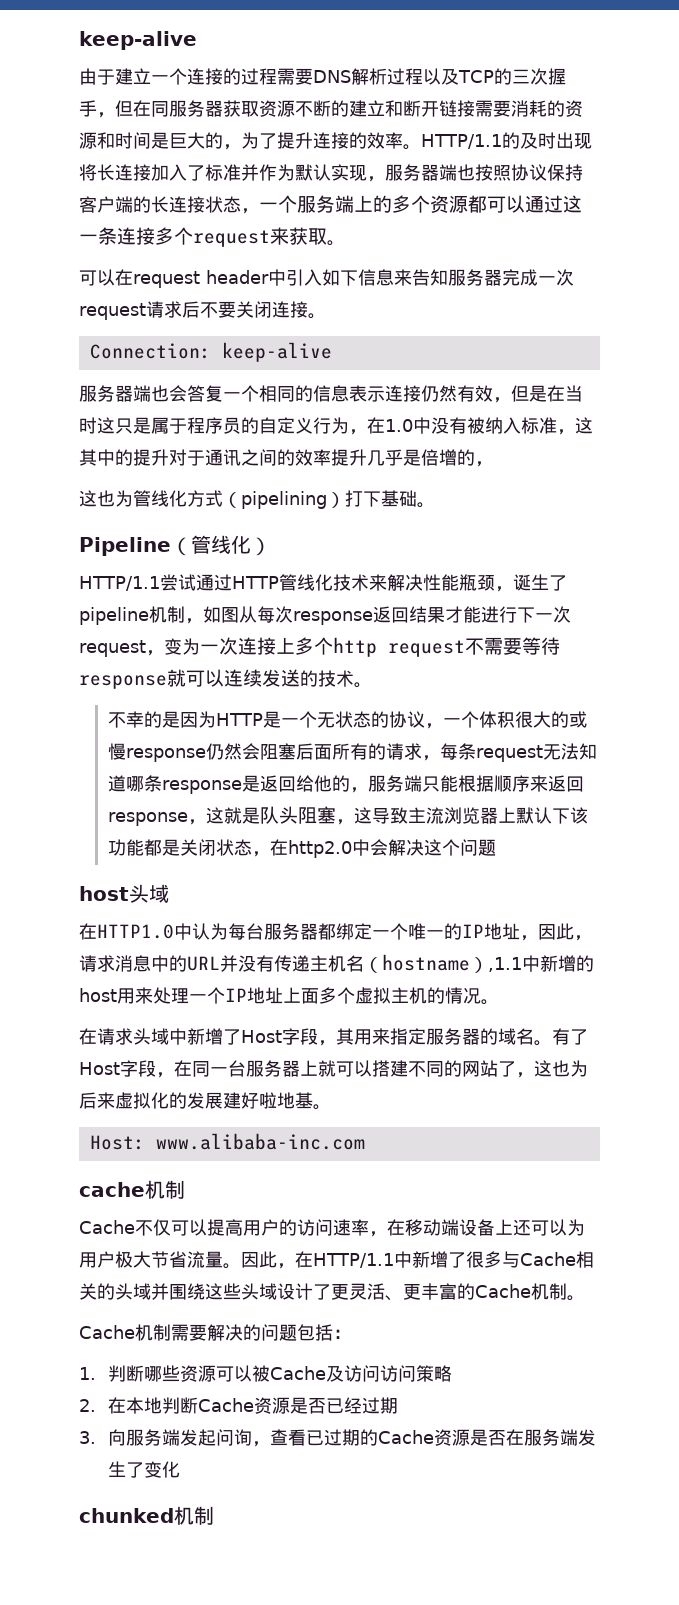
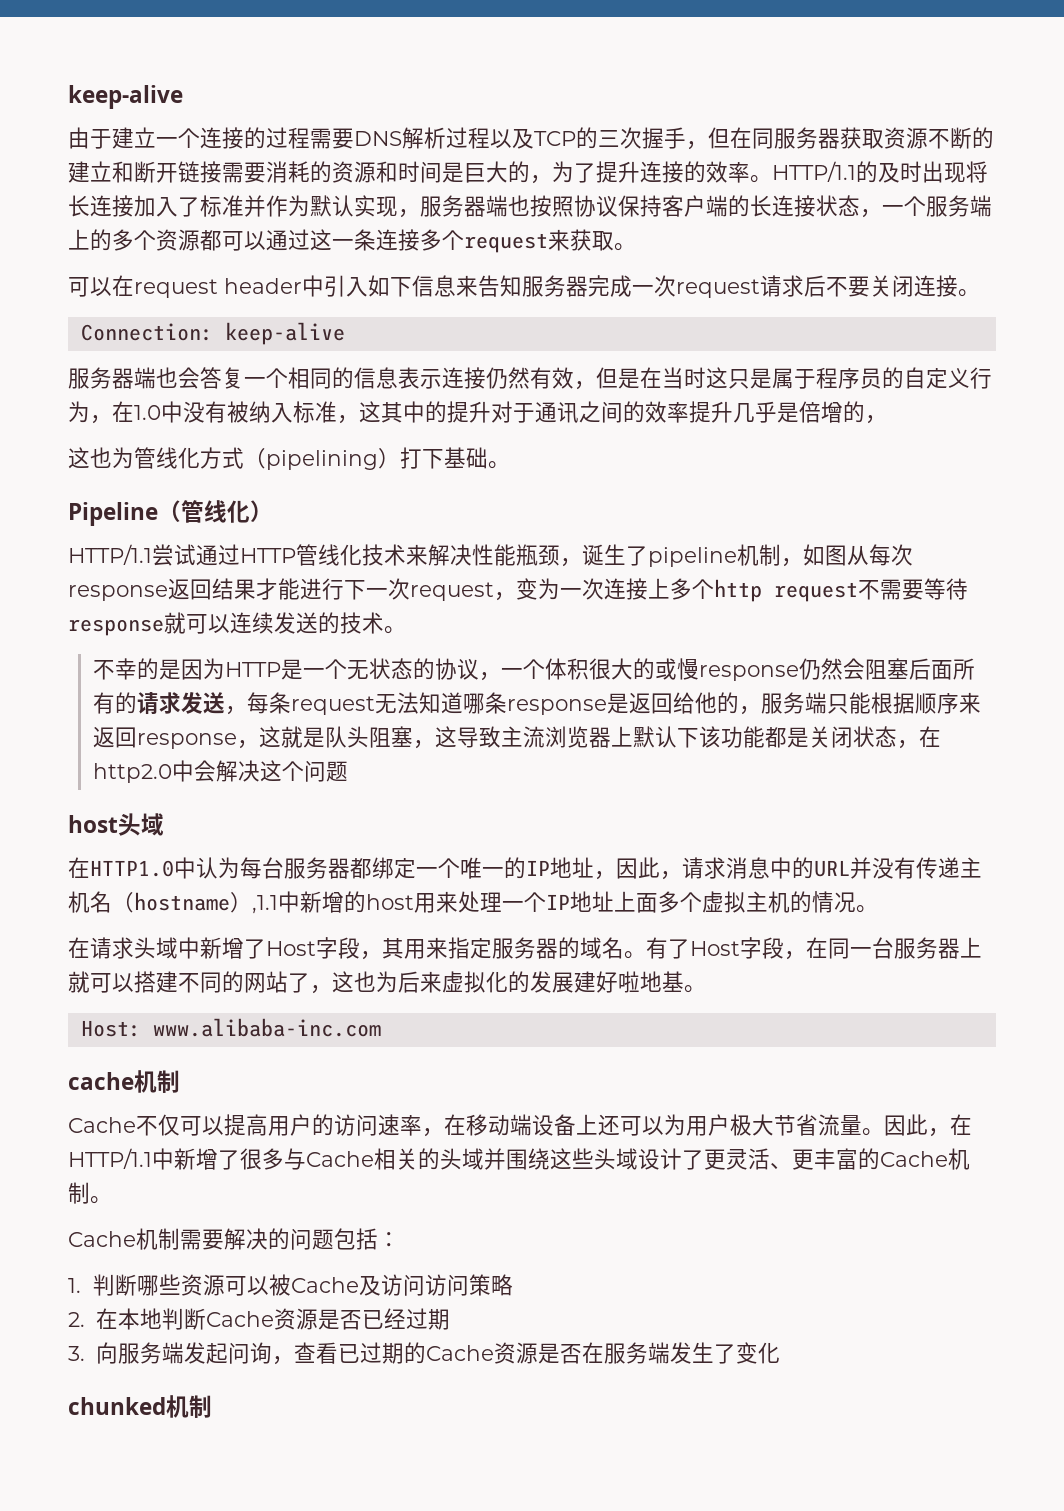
(422, 751) none -> [181,692,226,714] 发送

